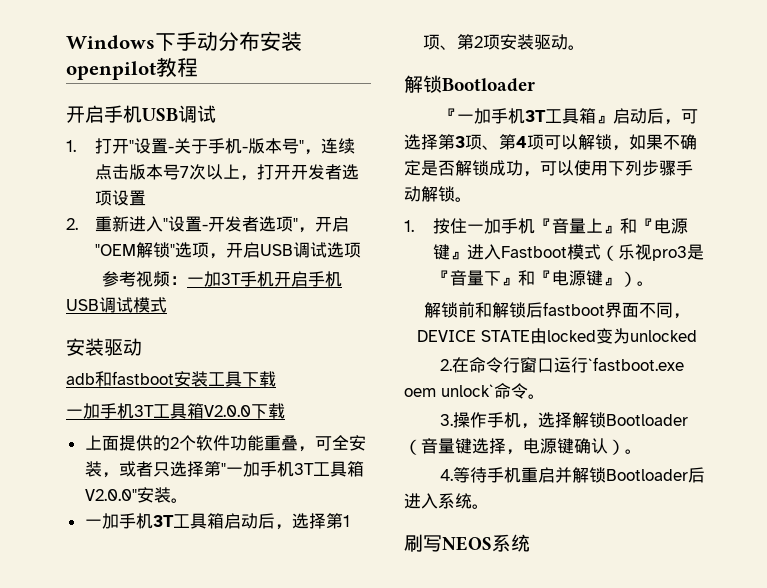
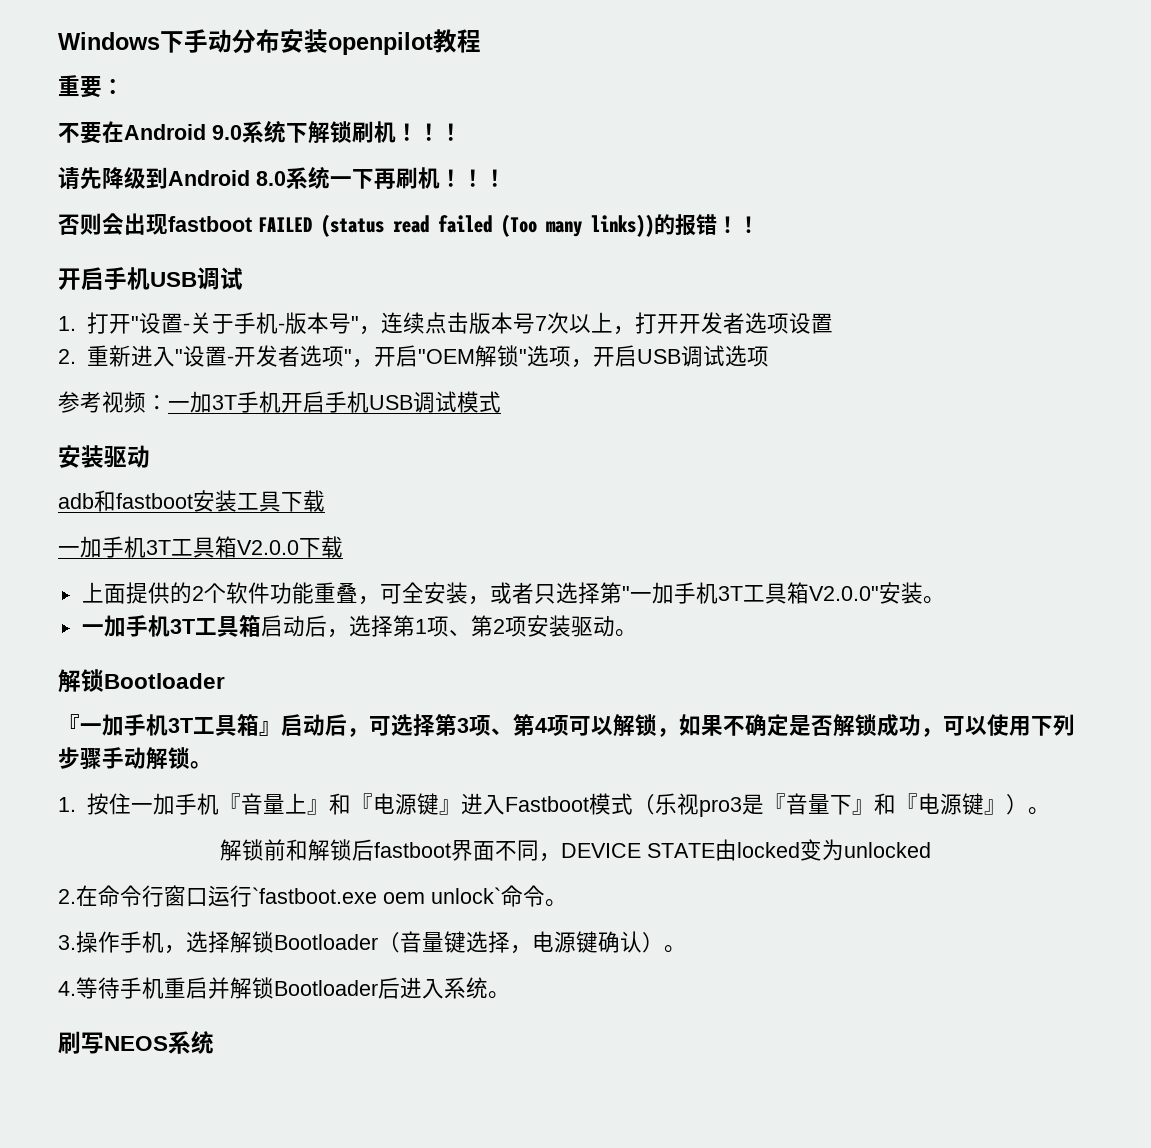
(198, 67) none -> [58,75,124,98] [58,120,462,144] [58,166,506,190] [58,213,759,237] // 重要： // 不要在Android 9.0系统下解锁刷机！！！ // 请先降级到Android 8.0系统一下再刷机！！！ // 否则会出现fastboot FAILED (status read failed (Too many links))的报错！！

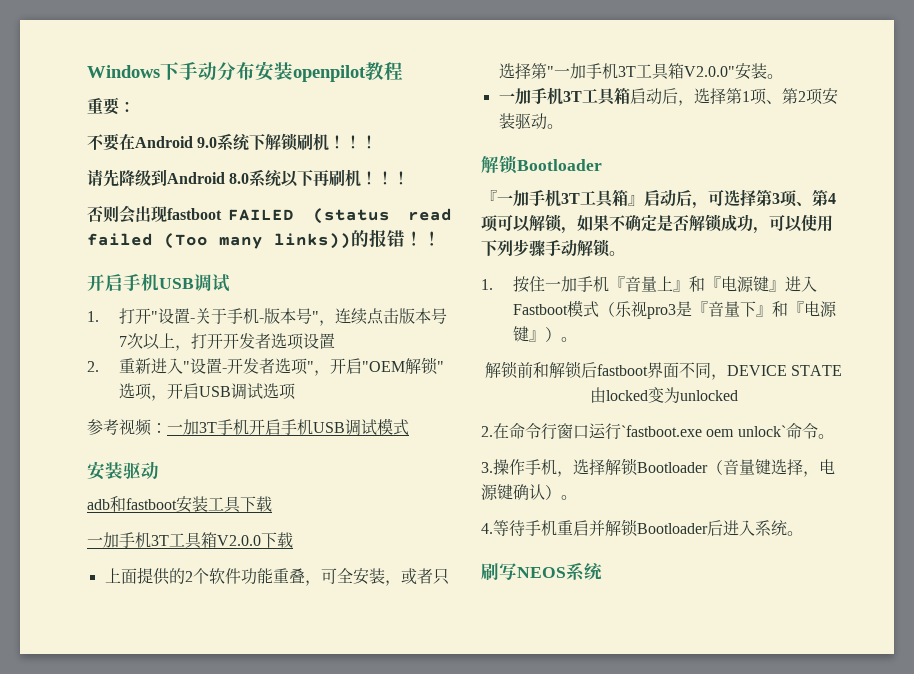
[330,176,352,186] 一 -> [281,170,299,187] 以

